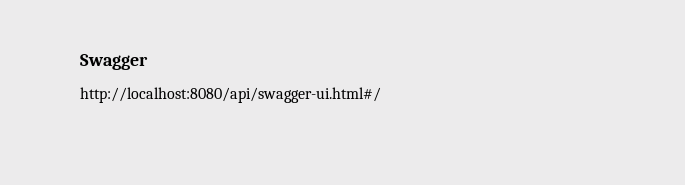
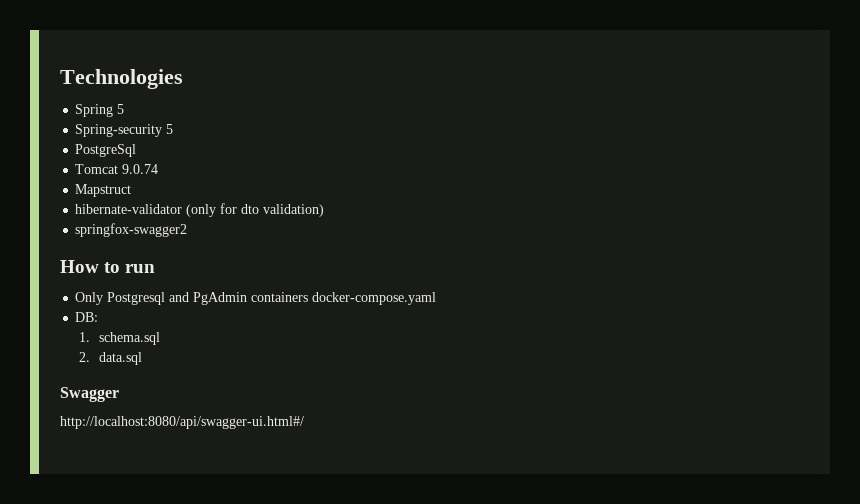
(80, 62) none -> [60,69,183,89] [75,104,125,117] [75,124,174,137] [75,144,137,157] [75,164,159,174] [75,184,132,197] [75,203,325,217] [75,223,188,237] [60,260,156,273] [75,292,437,305] [75,312,99,322] [79,332,160,345] [79,352,142,365] Technologies // Spring 5 // Spring-security 5 // PostgreSql // Tomcat 9.0.74 // Mapstruct // hibernate-validator (only for dto validation) // springfox-swagger2 // How to run // Only Postgresql and PgAdmin containers docker-compose.yaml // DB: // 1. schema.sql // 2. data.sql //

